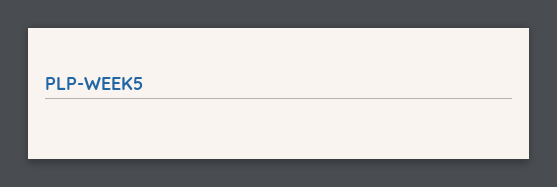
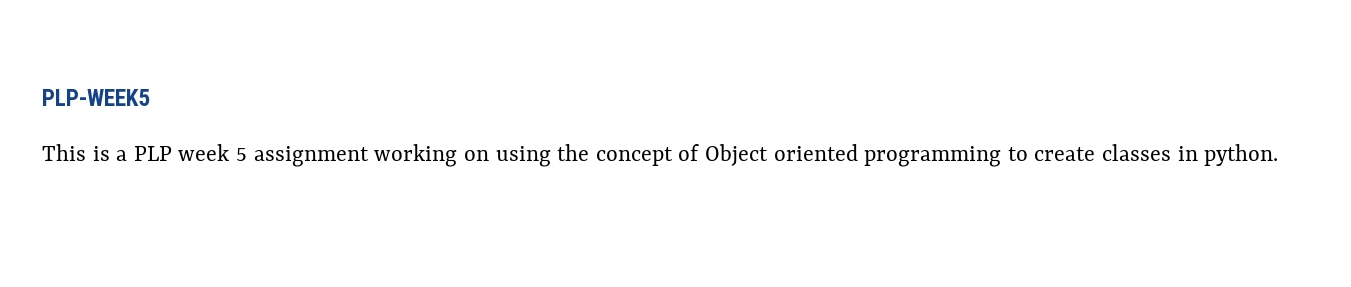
(143, 83) none -> [42,144,1279,167] // This is a PLP week 5 assignment working on using the concept of Object oriented programming to create classes in python.

